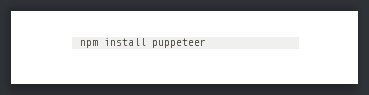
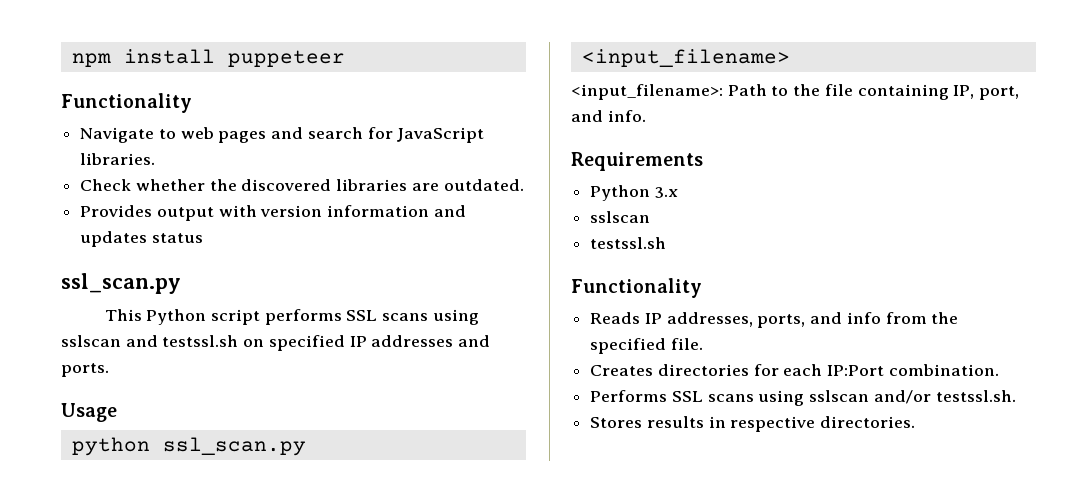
(206, 43) none -> [61,93,192,113] [80,127,485,143] [80,153,156,165] [80,179,524,191] [80,205,466,221] [80,231,203,247] [61,273,181,294] [104,309,479,325] [61,335,491,351] [61,363,109,377] [61,403,117,422] [71,437,306,456] [581,49,790,67] [571,84,1020,100] [571,110,646,122] [571,152,703,171] [590,185,678,201] [590,211,651,223] [590,237,667,249] [571,278,702,298] [590,312,959,328] [590,338,703,354] [590,364,999,376] [590,390,1016,406] [590,416,916,432] // Functionality // Navigate to web pages and search for JavaScript libraries. // Check whether the discovered libraries are outdated. // Provides output with version information and updates status // ssl_scan.py // This Python script performs SSL scans using sslscan and testssl.sh on specified IP addresses and ports. // Usage // python ssl_scan.py <input_filename> // <input_filename>: Path to the file containing IP, port, and info. // Requirements // Python 3.x // sslscan // testssl.sh // Functionality // Reads IP addresses, ports, and info from the specified file. // Creates directories for each IP:Port combination. // Performs SSL scans using sslscan and/or testssl.sh. // Stores results in respective directories.

